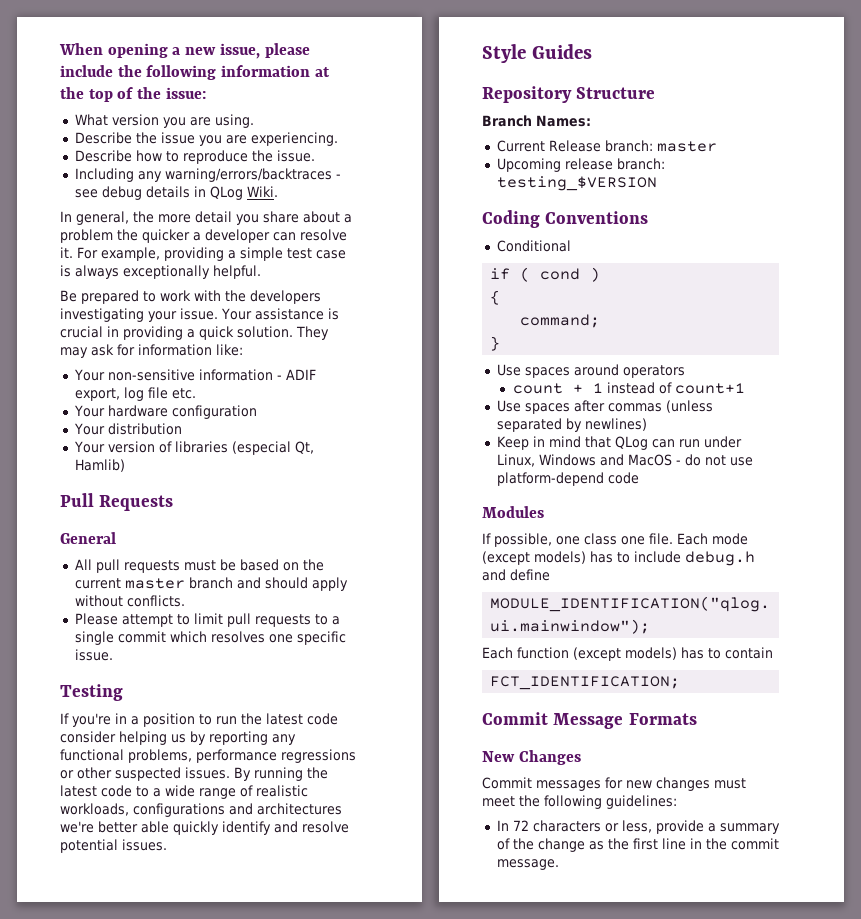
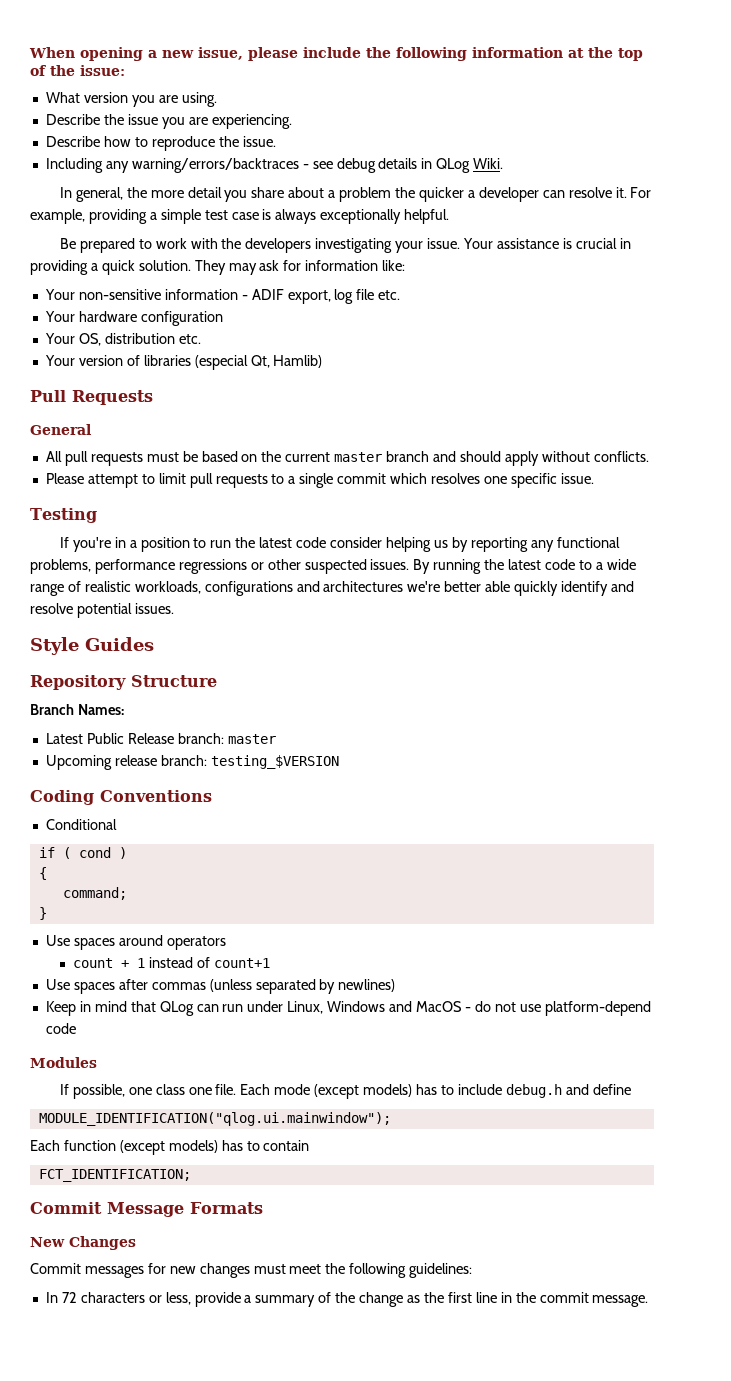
(105, 429) none -> [78,333,101,346] OS,
(182, 429) none -> [178,334,201,344] etc.
[496,140,545,152] Current -> [45,733,124,744] Latest Public

